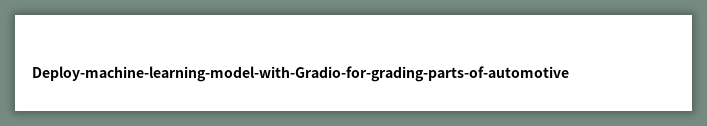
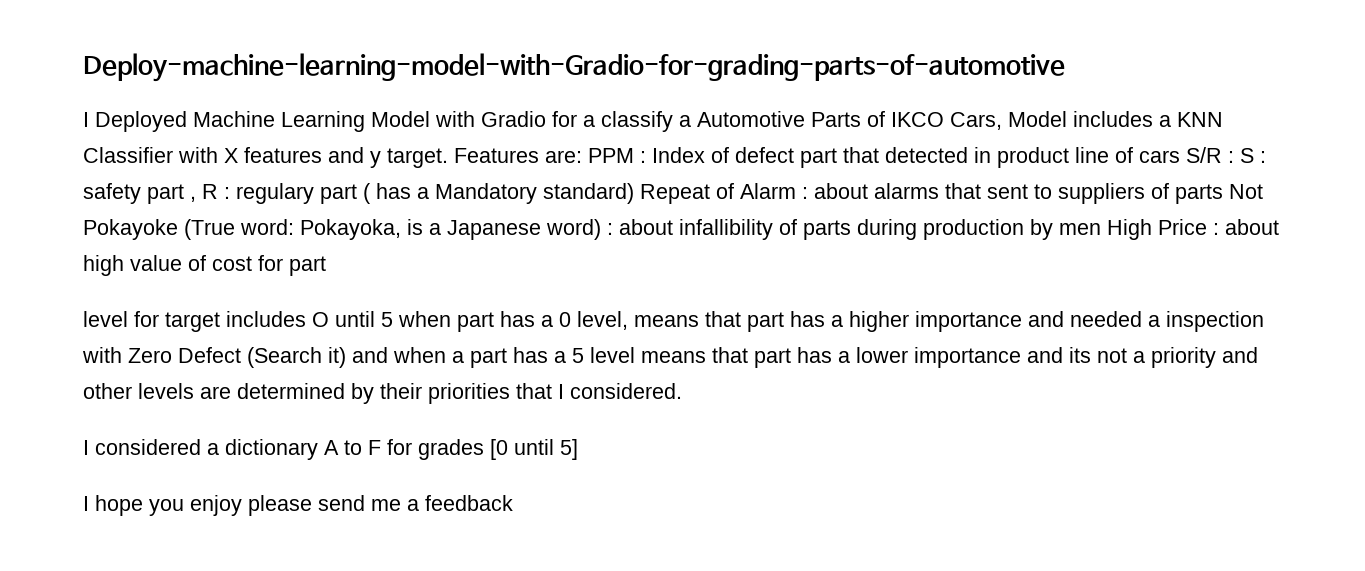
(569, 74) none -> [83,111,1223,132] [83,147,1266,168] [83,183,1263,204] [83,219,1279,240] [83,255,326,276] [83,311,1264,332] [82,347,1258,368] [83,383,682,404] [83,439,578,460] [83,495,513,516] // I Deployed Machine Learning Model with Gradio for a classify a Automotive Parts of IKCO Cars, Model includes a KNN Classifier with X features and y target. Features are: PPM : Index of defect part that detected in product line of cars S/R : S : safety part , R : regulary part ( has a Mandatory standard) Repeat of Alarm : about alarms that sent to suppliers of parts Not Pokayoke (True word: Pokayoka, is a Japanese word) : about infallibility of parts during production by men High Price : about high value of cost for part // level for target includes O until 5 when part has a 0 level, means that part has a higher importance and needed a inspection with Zero Defect (Search it) and when a part has a 5 level means that part has a lower importance and its not a priority and other levels are determined by their priorities that I considered. // I considered a dictionary A to F for grades [0 until 5] // I hope you enjoy please send me a feedback

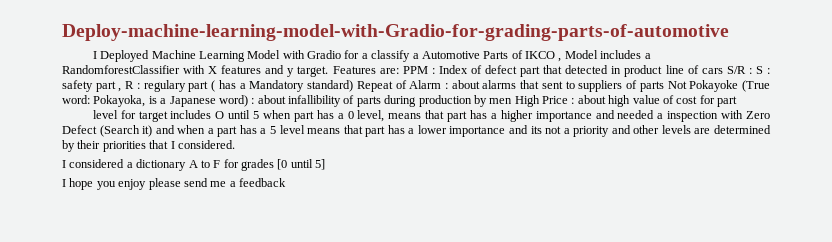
[950,112,1002,130] Cars, -> [558,58,562,62] ,
[1177,112,1223,127] [83,147,173,163] KNN Classifier -> [62,65,180,74] RandomforestClassifier

